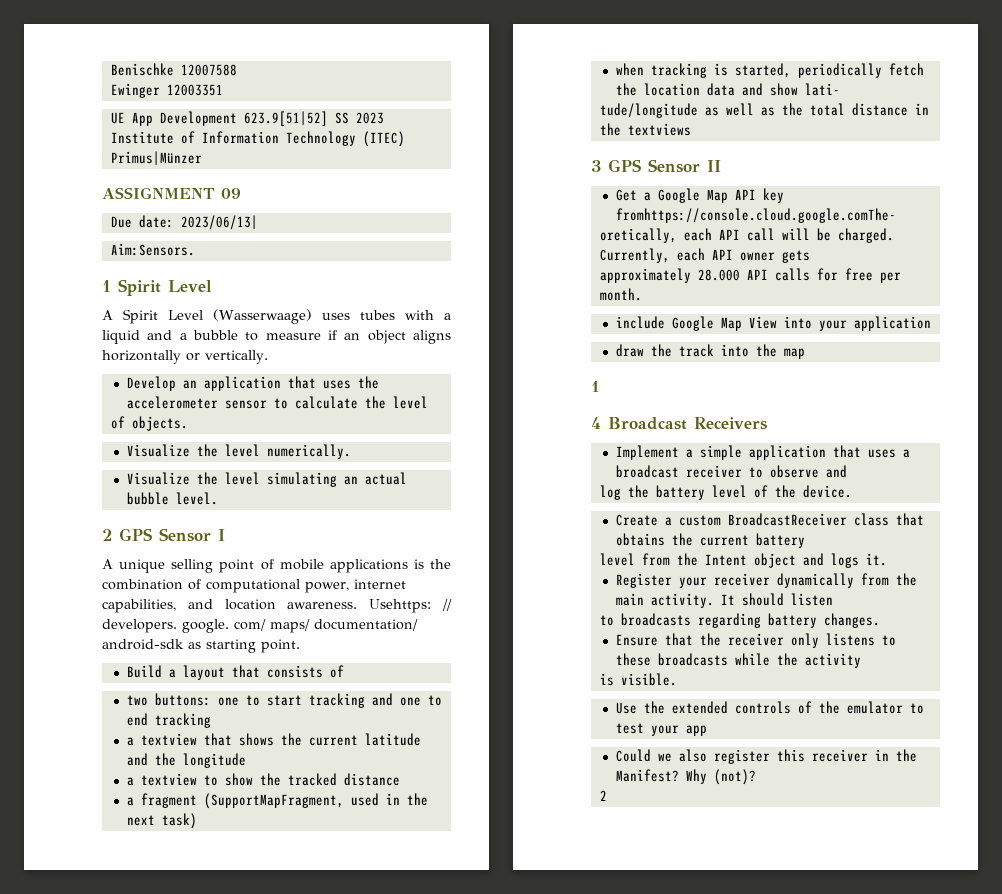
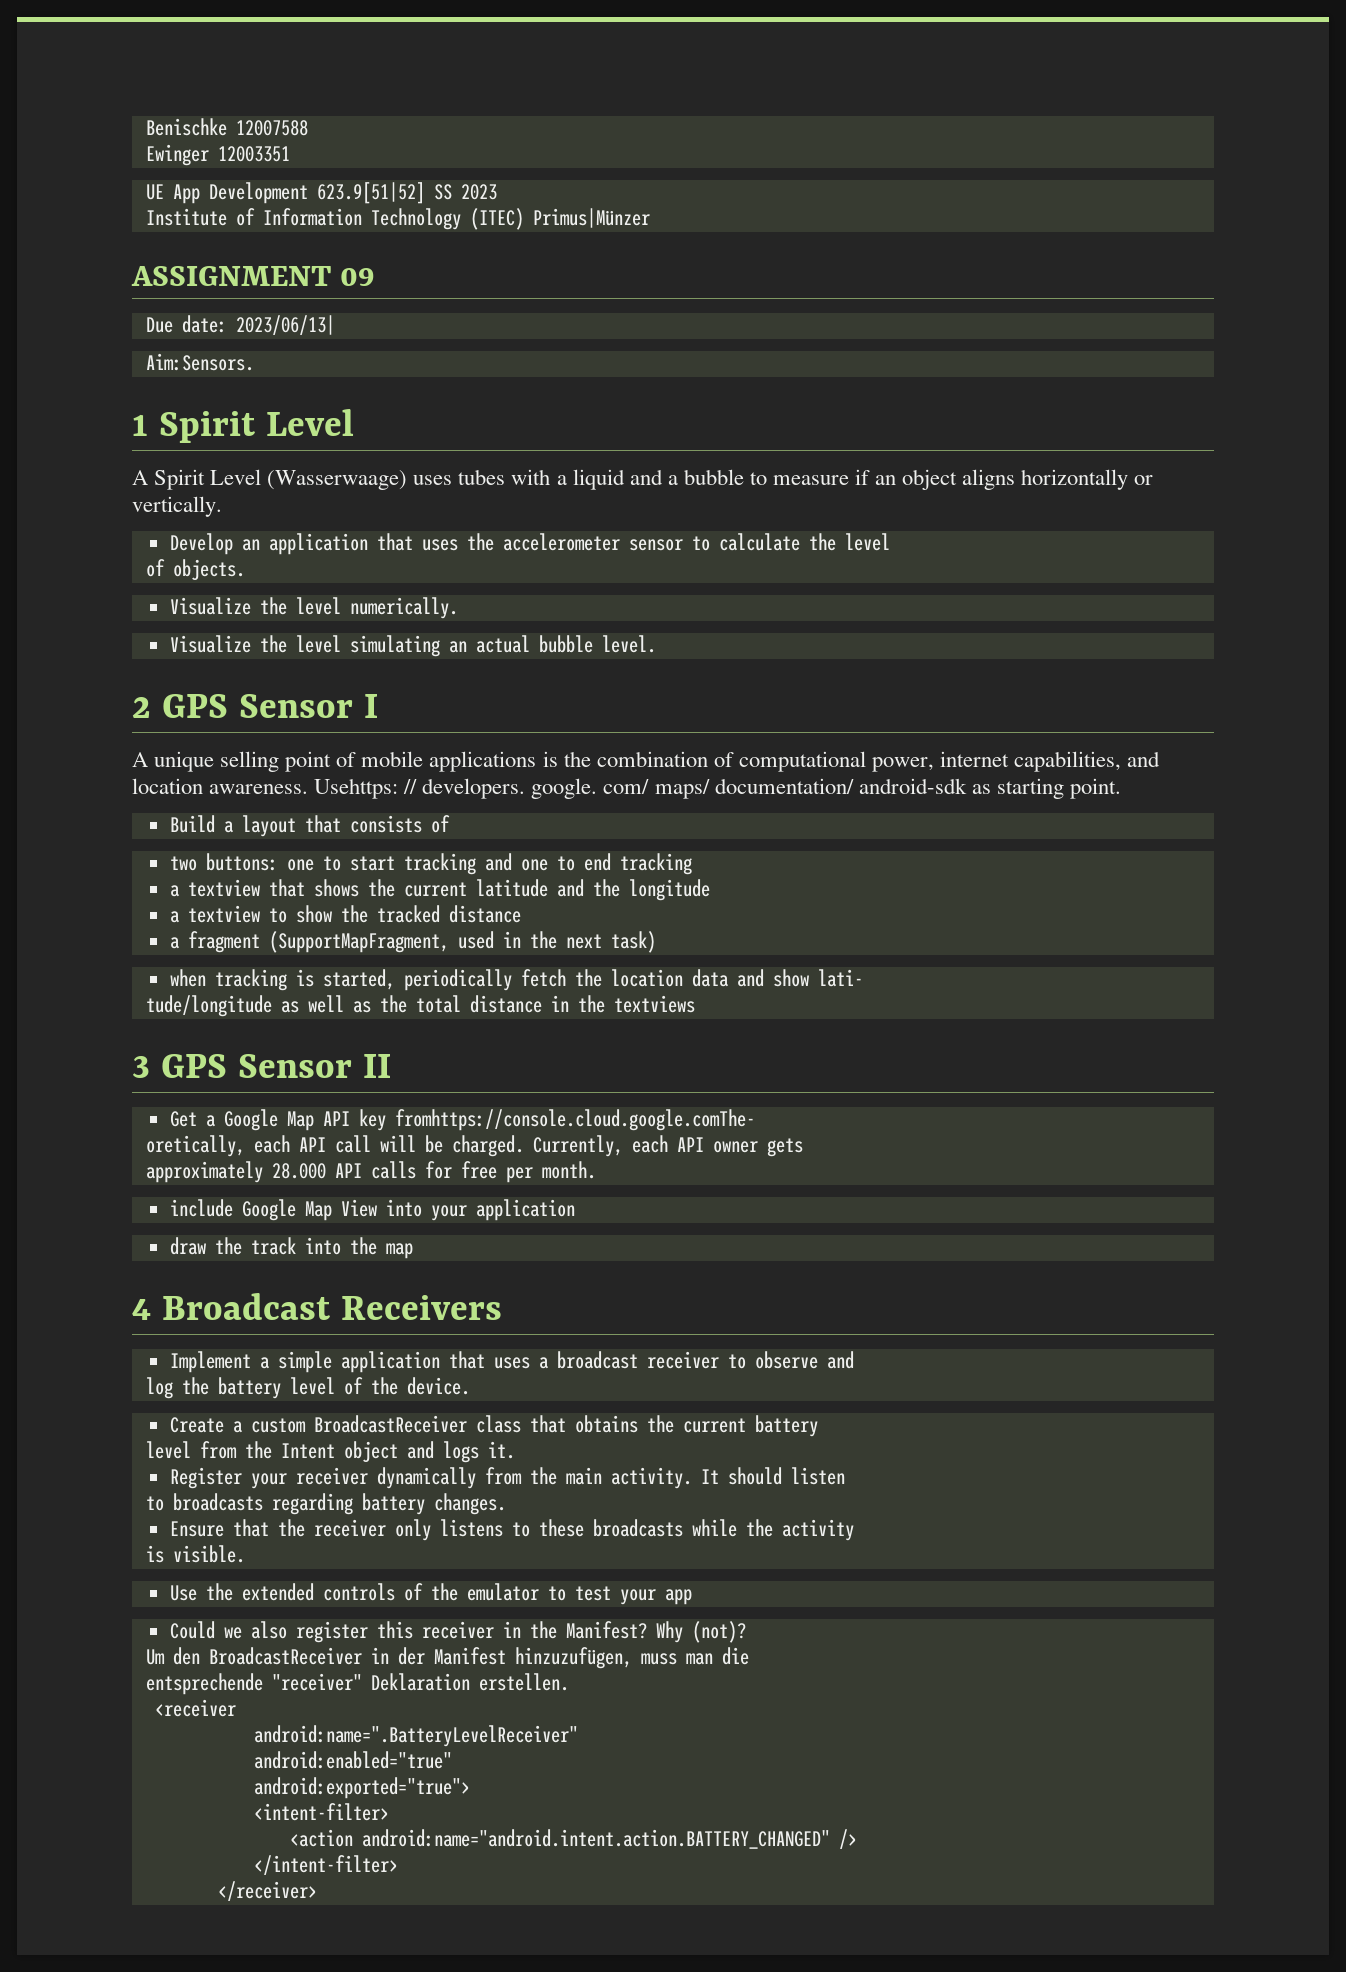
[591,381,600,392] // 1 -> (414, 1251) none
[599,790,607,801] 2 -> [145,1647,749,1669] [145,1673,569,1695] [154,1699,236,1717] [253,1725,578,1747] [253,1751,452,1769] [253,1777,470,1799] [253,1803,389,1821] [289,1829,857,1849] [253,1855,398,1875] [217,1881,317,1901] Um den BroadcastReceiver in der Manifest hinzuzufügen, muss man die // entsprechende "receiver" Deklaration erstellen. // <receiver // android:name=".BatteryLevelReceiver" // android:enabled="true" // android:exported="true"> // <intent-filter> // <action android:name="android.intent.action.BATTERY_CHANGED" /> // </intent-filter> // </receiver>

